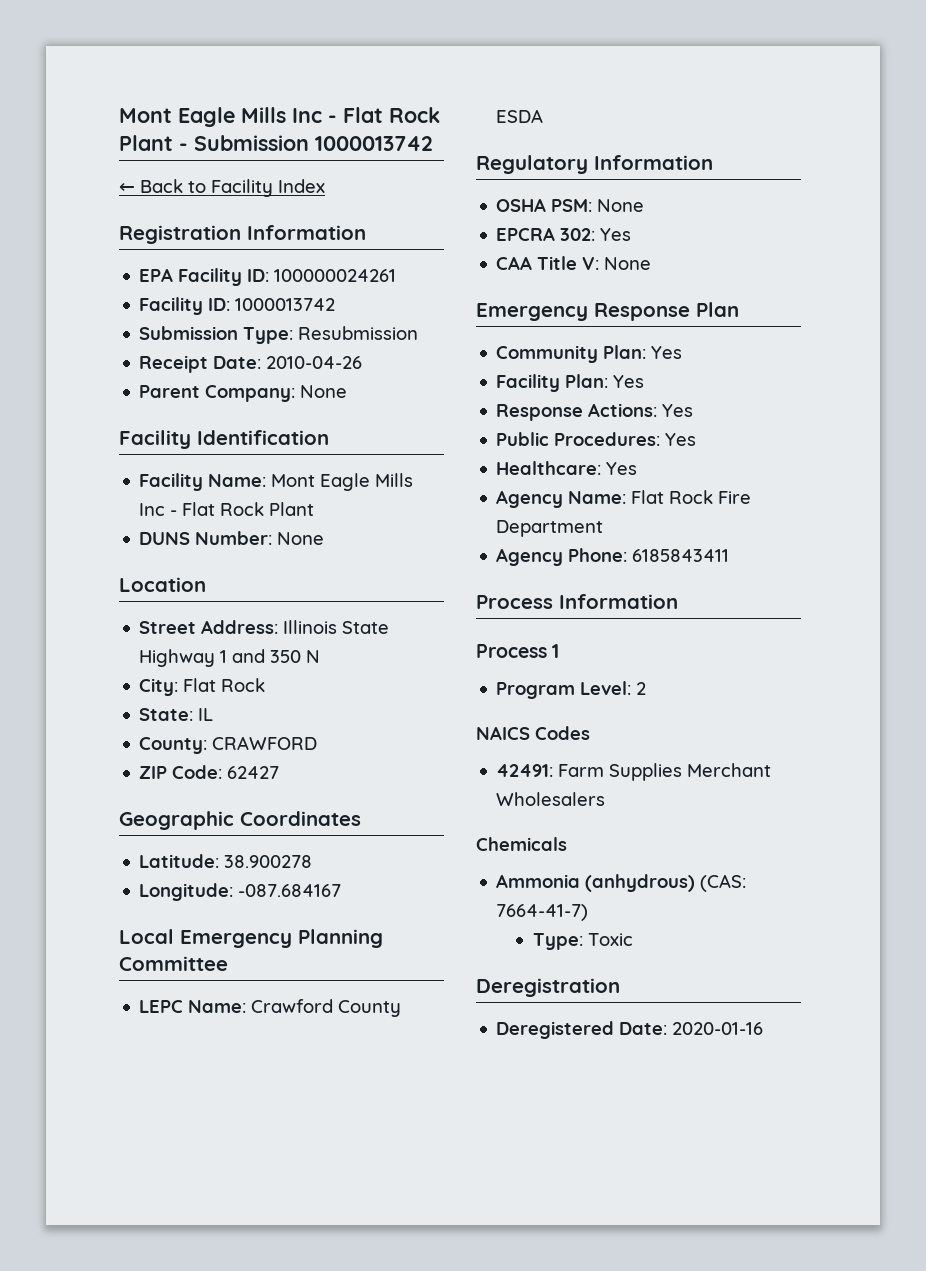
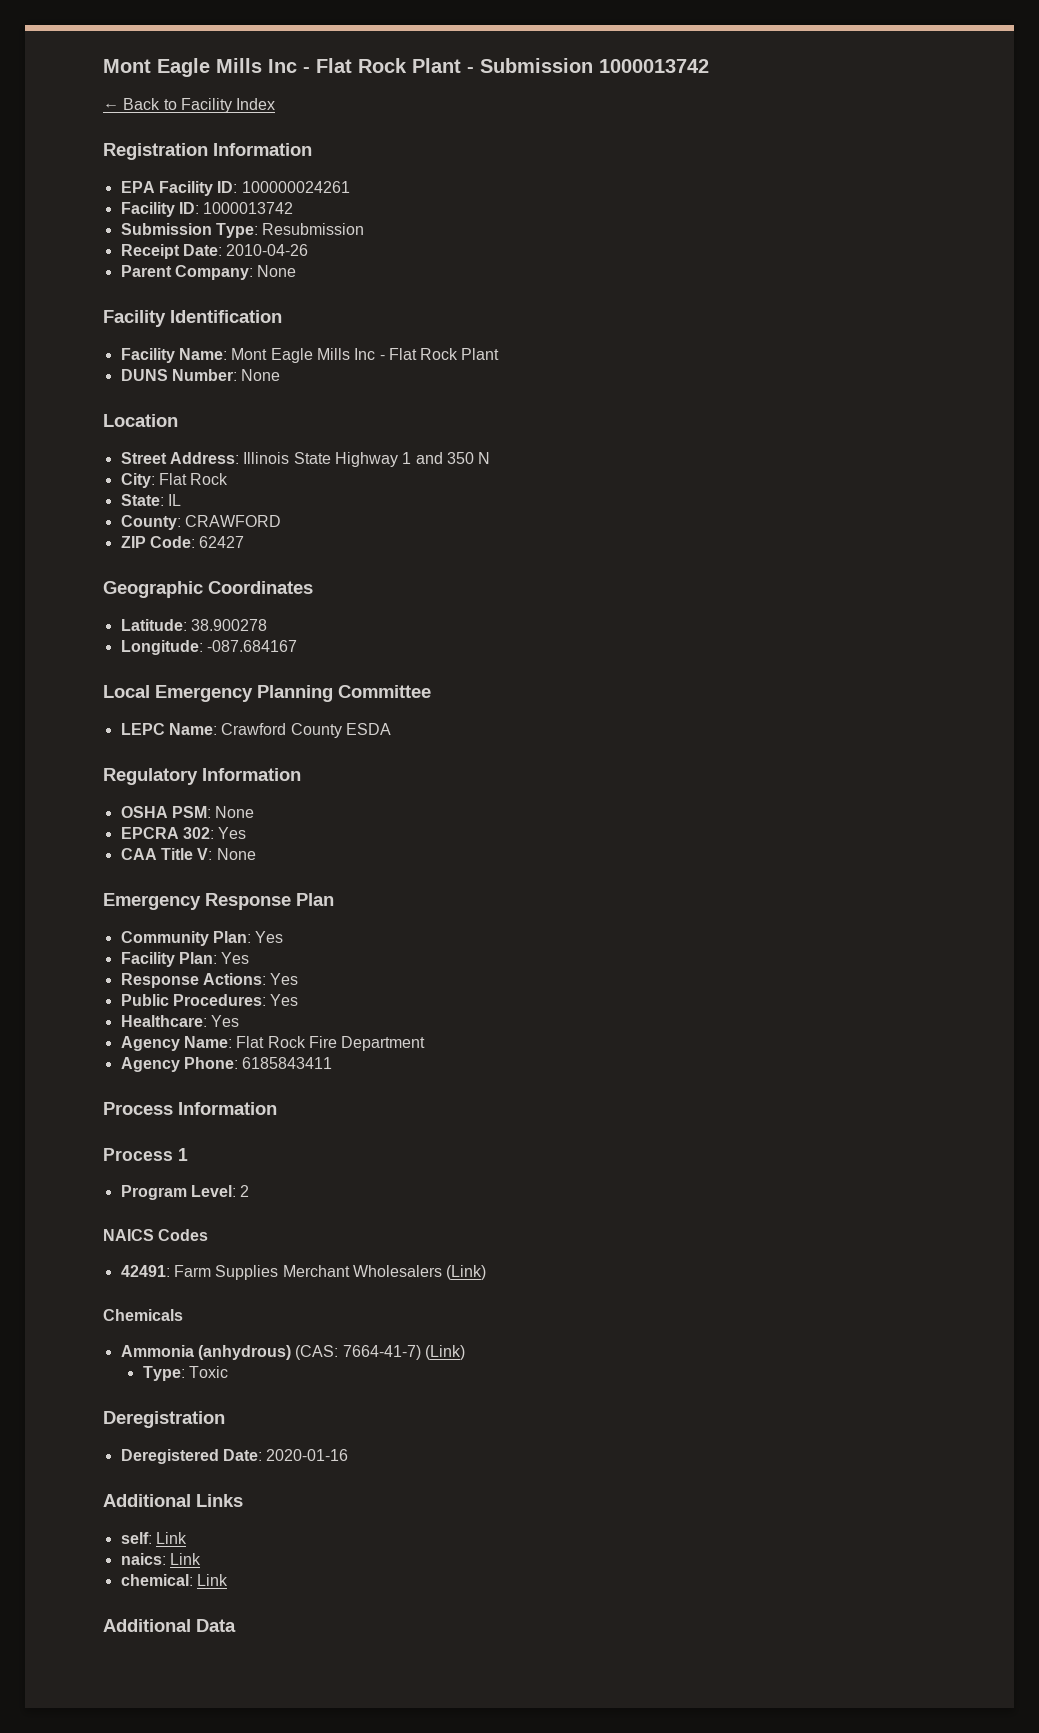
(606, 799) none -> [446,1265,487,1280] (Link)
(589, 912) none -> [424,1345,465,1360] (Link)
(764, 1028) none -> [103,1494,243,1507] [120,1532,187,1544] [120,1553,201,1565] [120,1574,228,1586] [103,1619,236,1632] // Additional Links // self: Link // naics: Link // chemical: Link // Additional Data

